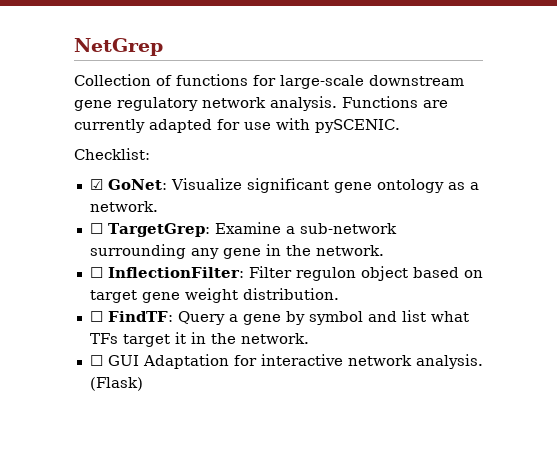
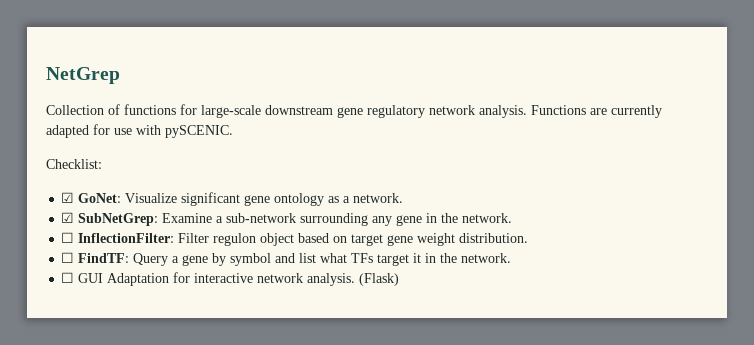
[89,223,210,237] ☐ TargetGrep: -> [61,212,159,226] ☑ SubNetGrep:

